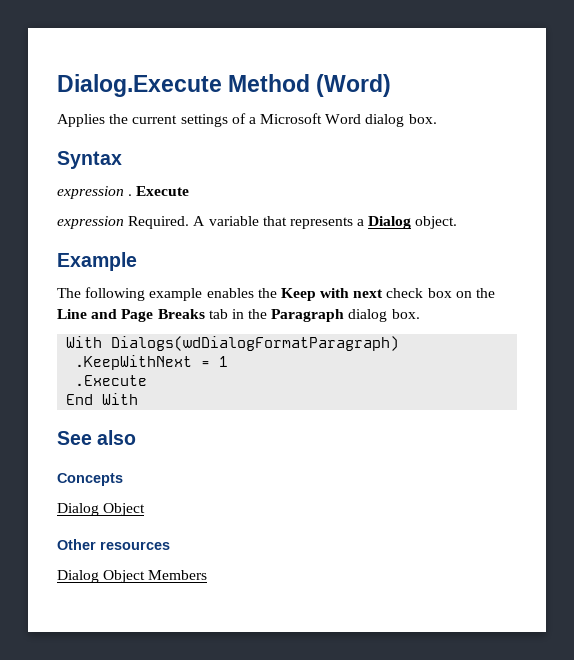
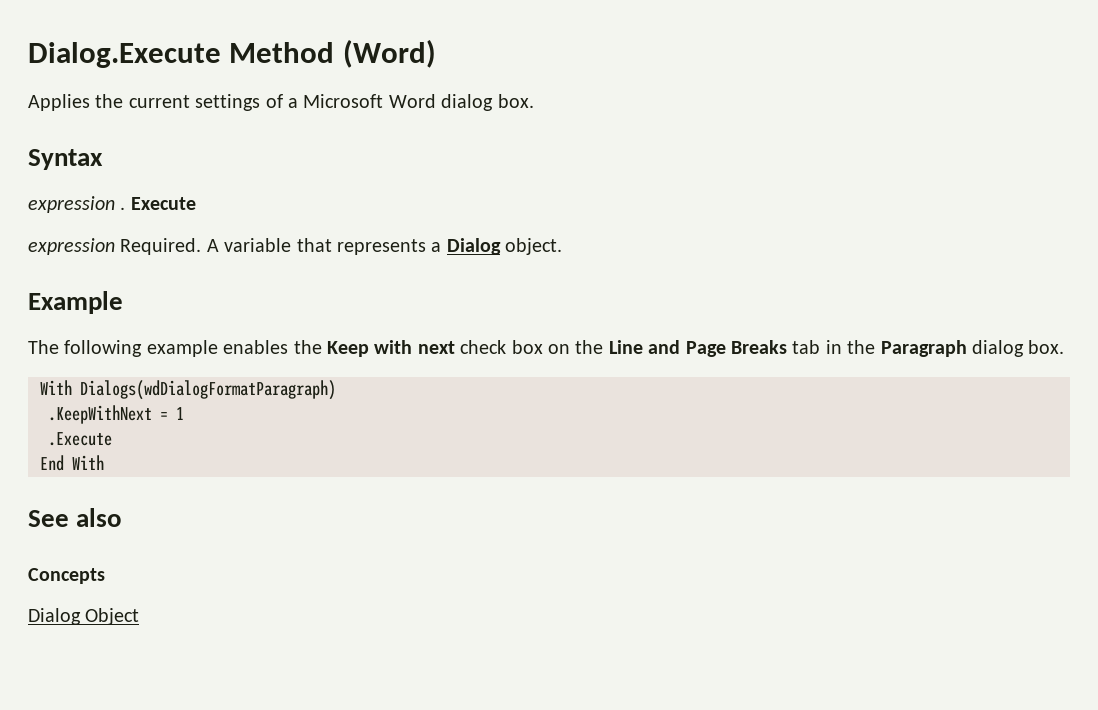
[57,539,170,550] [57,570,208,583] // Other resources // Dialog Object Members -> (140, 616) none

